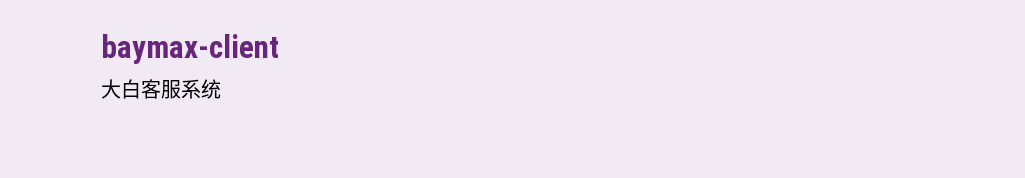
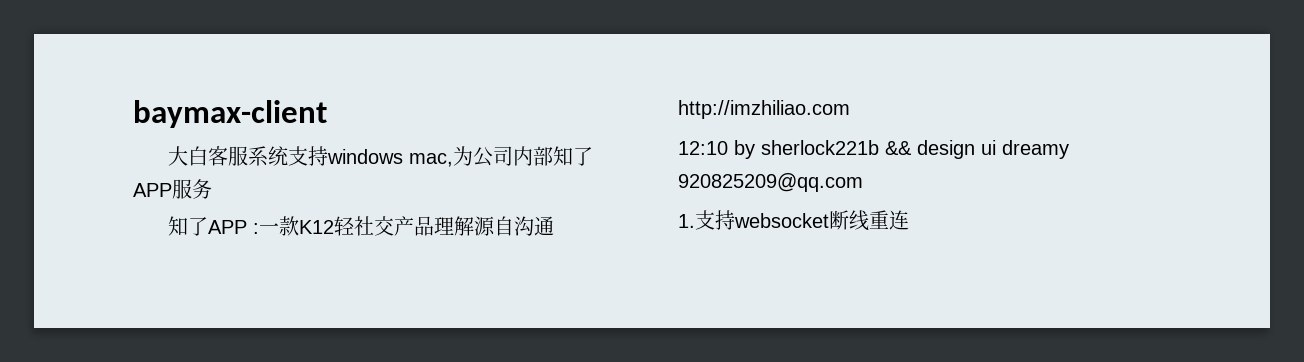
(221, 89) none -> [287,146,593,167] [133,179,212,199] [167,216,554,236] [678,100,850,119] [678,140,1069,159] [678,173,863,192] [678,210,909,231] 支持windows mac,为公司内部知了APP服务 // 知了APP :一款K12轻社交产品理解源自沟通http://imzhiliao.com // 12:10 by sherlock221b && design ui dreamy 920825209@qq.com // 1.支持websocket断线重连

